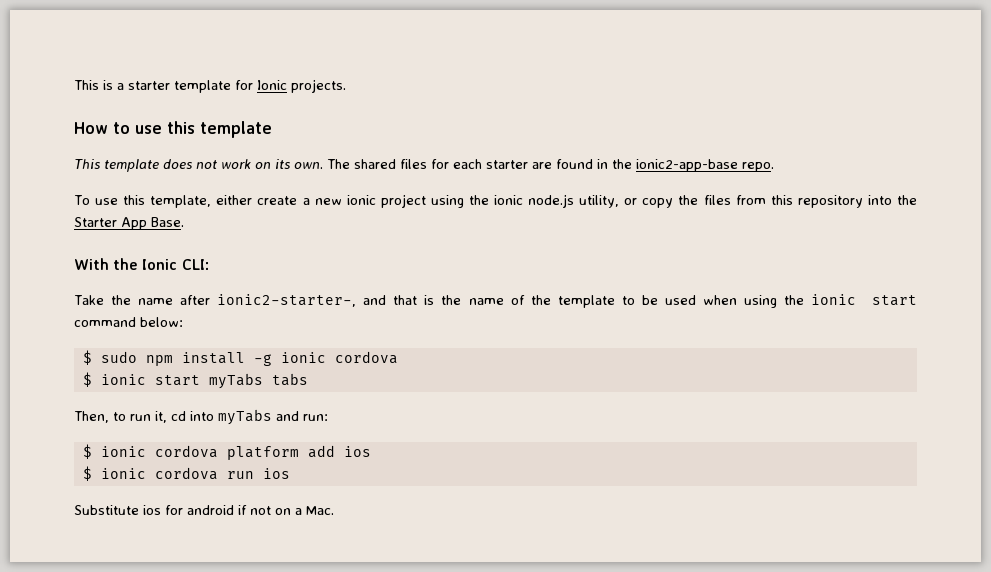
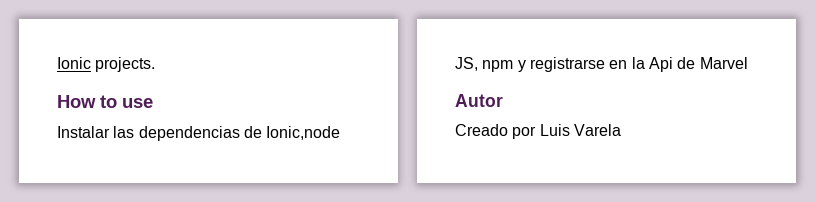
[74,80,253,93] This is a starter template for -> (57, 63) none
[167,121,272,138] [74,159,774,172] [74,194,917,208] [74,217,184,230] [74,258,209,270] [74,294,917,308] [74,317,183,327] [82,350,398,366] [82,372,308,389] [74,409,328,425] [82,444,371,460] [82,466,290,481] [74,505,334,515] this template // This template does not work on its own. The shared files for each starter are found in the ionic2-app-base repo. // To use this template, either create a new ionic project using the ionic node.js utility, or copy the files from this repository into the Starter App Base. // With the Ionic CLI: // Take the name after ionic2-starter-, and that is the name of the template to be used when using the ionic start command below: // $ sudo npm install -g ionic cordova // $ ionic start myTabs tabs // Then, to run it, cd into myTabs and run: // $ ionic cordova platform add ios // $ ionic cordova run ios // Substitute ios for android if not on a Mac. -> [57,126,341,141] [455,57,748,72] [455,94,503,107] [455,124,621,139] // Instalar las dependencias de Ionic,node JS, npm y registrarse en la Api de Marvel // Autor // Creado por Luis Varela

